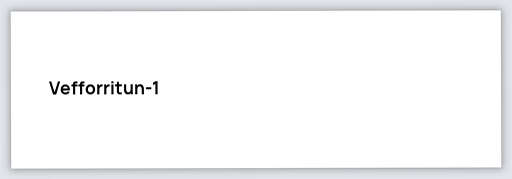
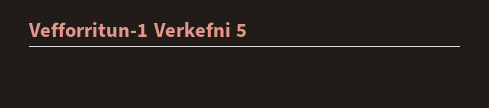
(161, 88) none -> [152,22,248,37] Verkefni 5

